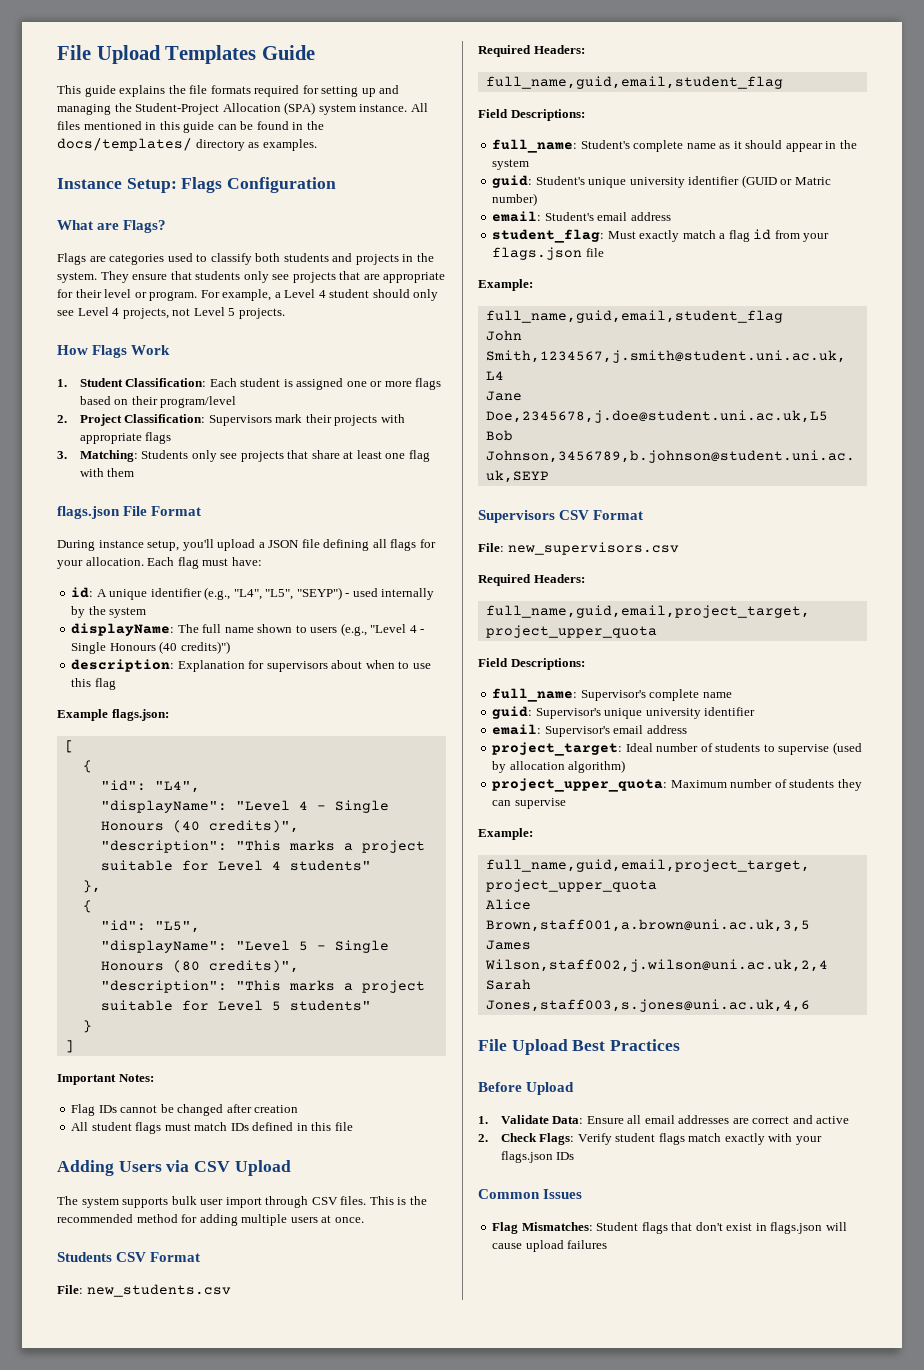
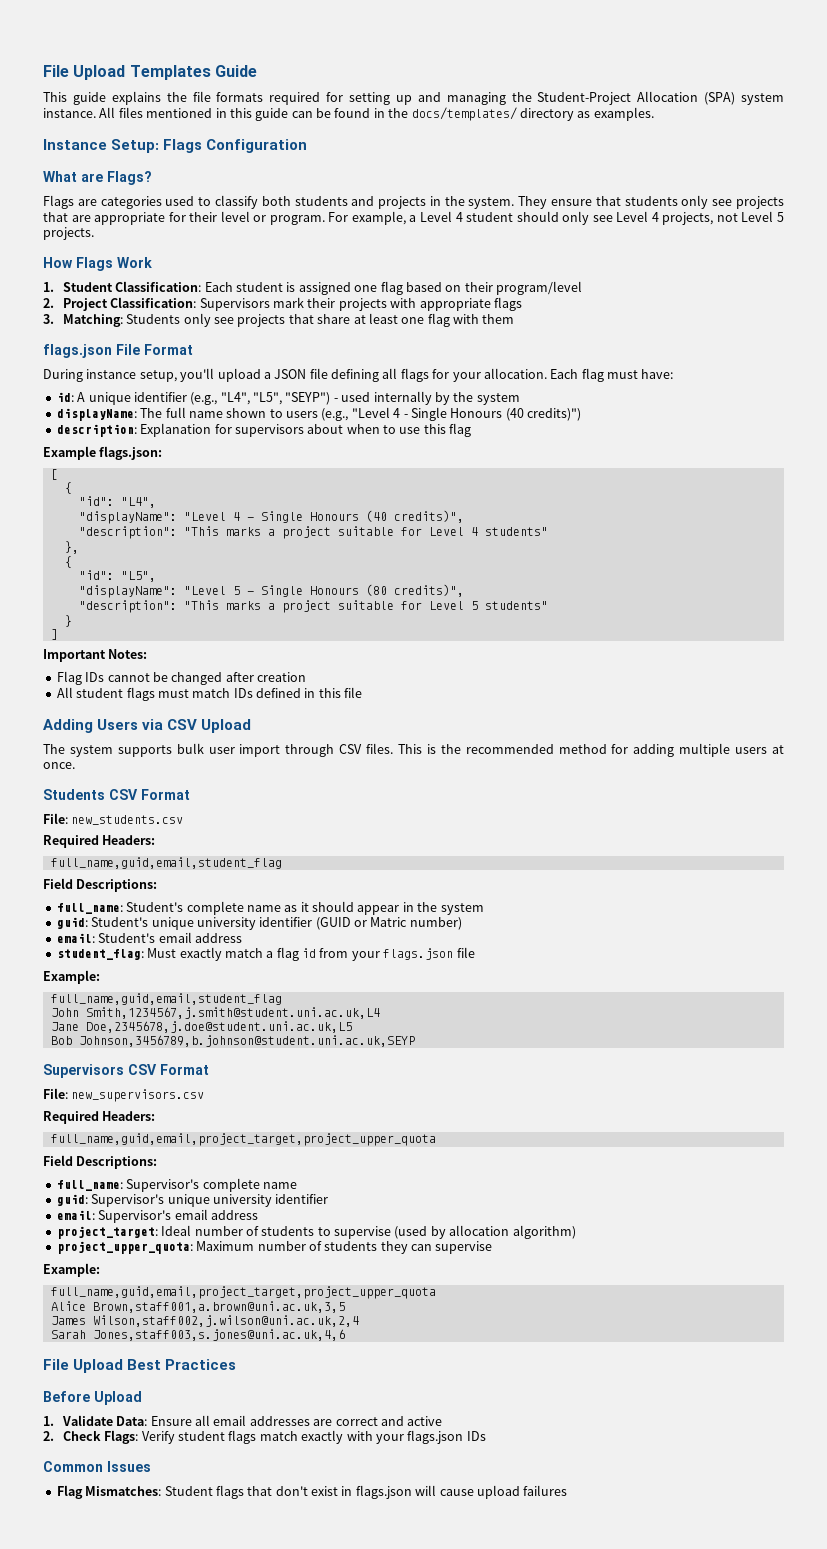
[370,378,442,390] or more flags -> [380,281,403,295] flag

